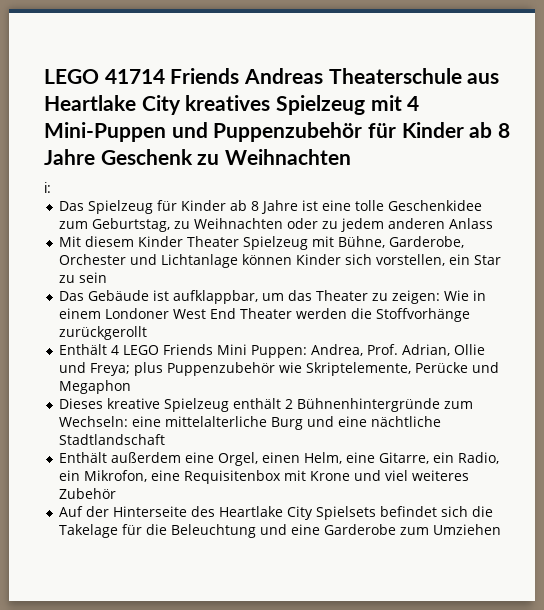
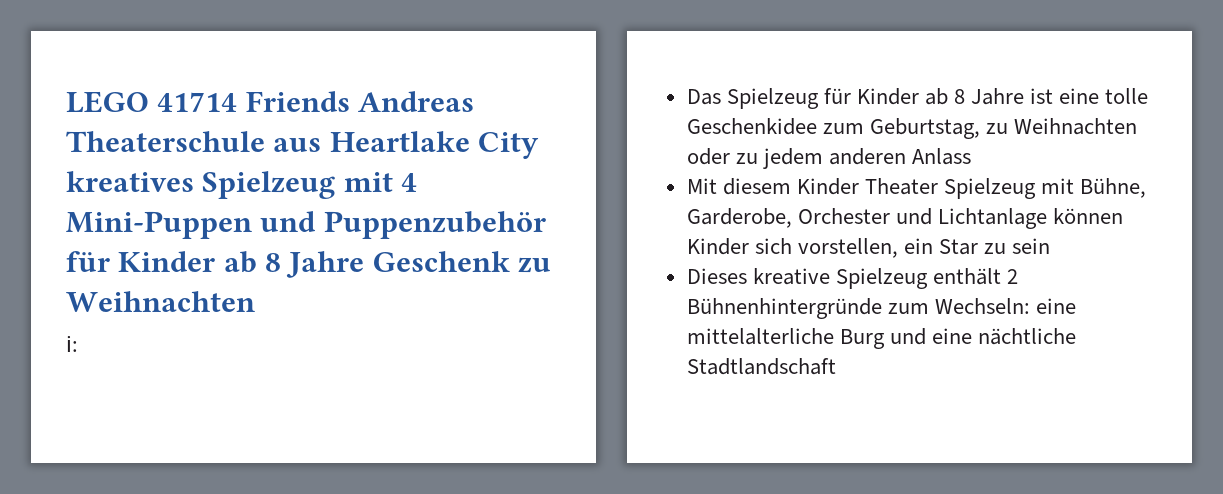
[58,290,486,304] [58,308,470,322] [58,326,147,340] [58,344,485,358] [58,362,499,376] [58,380,131,394] // Das Gebäude ist aufklappbar, um das Theater zu zeigen: Wie in einem Londoner West End Theater werden die Stoffvorhänge zurückgerollt // Enthält 4 LEGO Friends Mini Puppen: Andrea, Prof. Adrian, Ollie und Freya; plus Puppenzubehör wie Skriptelemente, Perücke und Megaphon -> (1051, 246) none
[58,452,499,466] [58,470,469,484] [58,488,116,499] [58,506,493,520] [58,524,501,538] // Enthält außerdem eine Orgel, einen Helm, eine Gitarre, ein Radio, ein Mikrofon, eine Requisitenbox mit Krone und viel weiteres Zubehör // Auf der Hinterseite des Heartlake City Spielsets befindet sich die Takelage für die Beleuchtung und eine Garderobe zum Umziehen -> (836, 366) none

